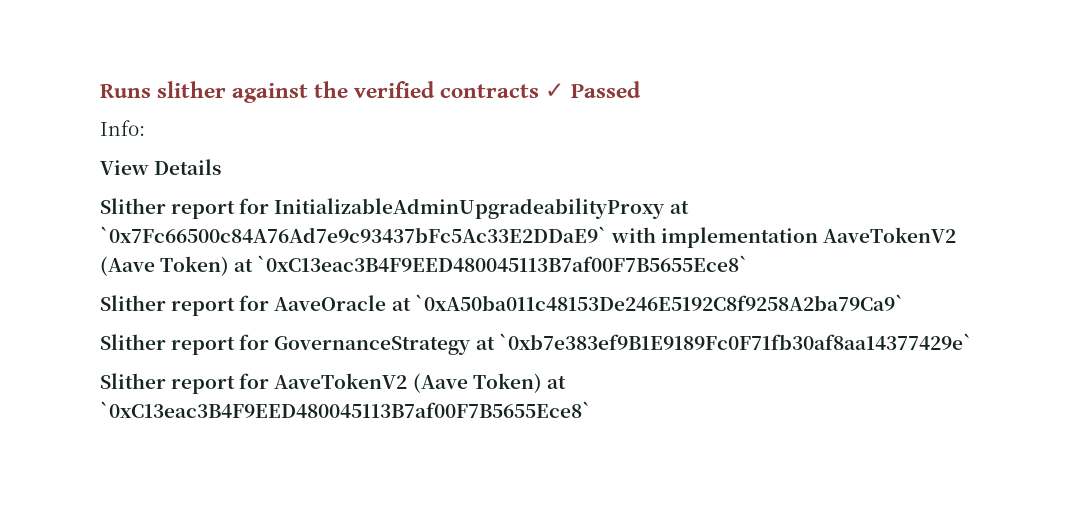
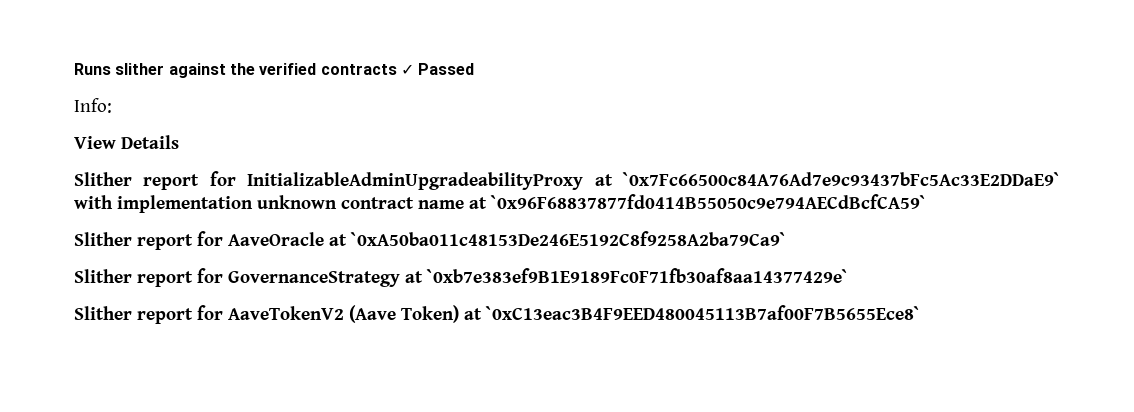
[823,227,957,243] [100,255,749,276] AaveTokenV2 (Aave Token) at `0xC13eac3B4F9EED480045113B7af00F7B5655Ece8` -> [256,194,926,209] unknown contract name at `0x96F68837877fd0414B55050c9e794AECdBcfCA59`

